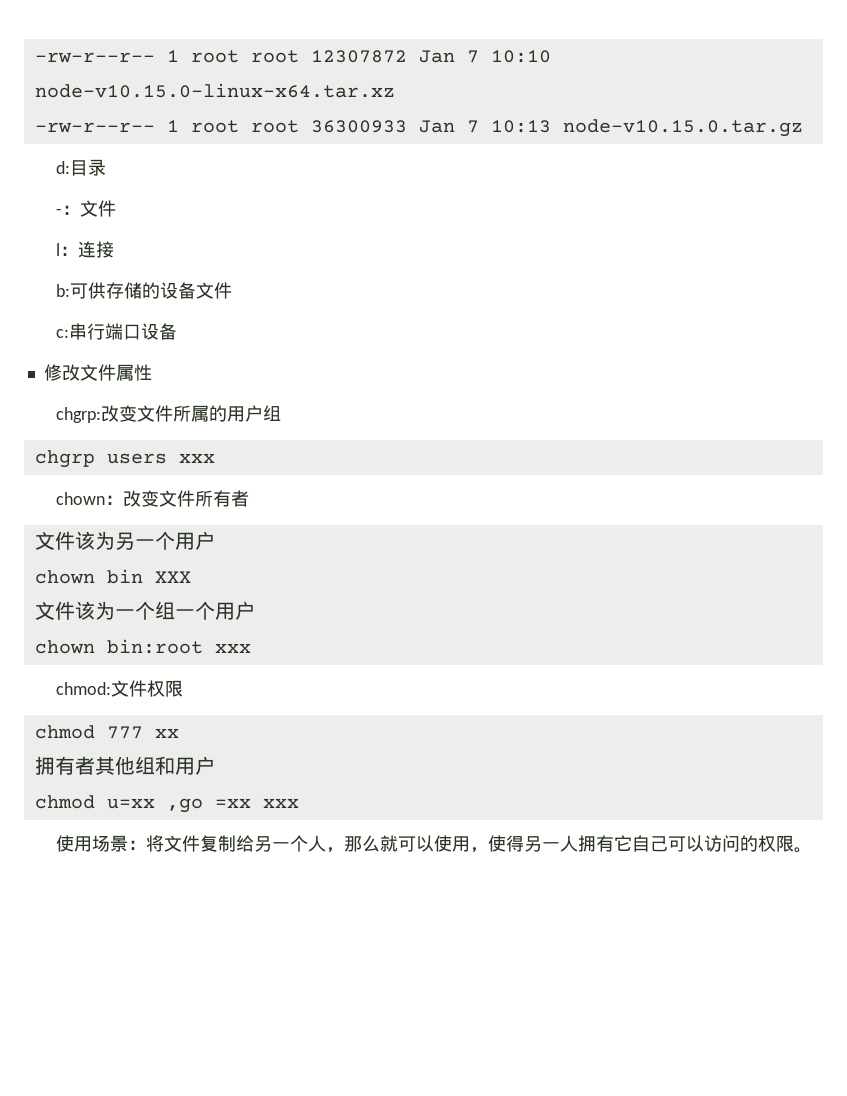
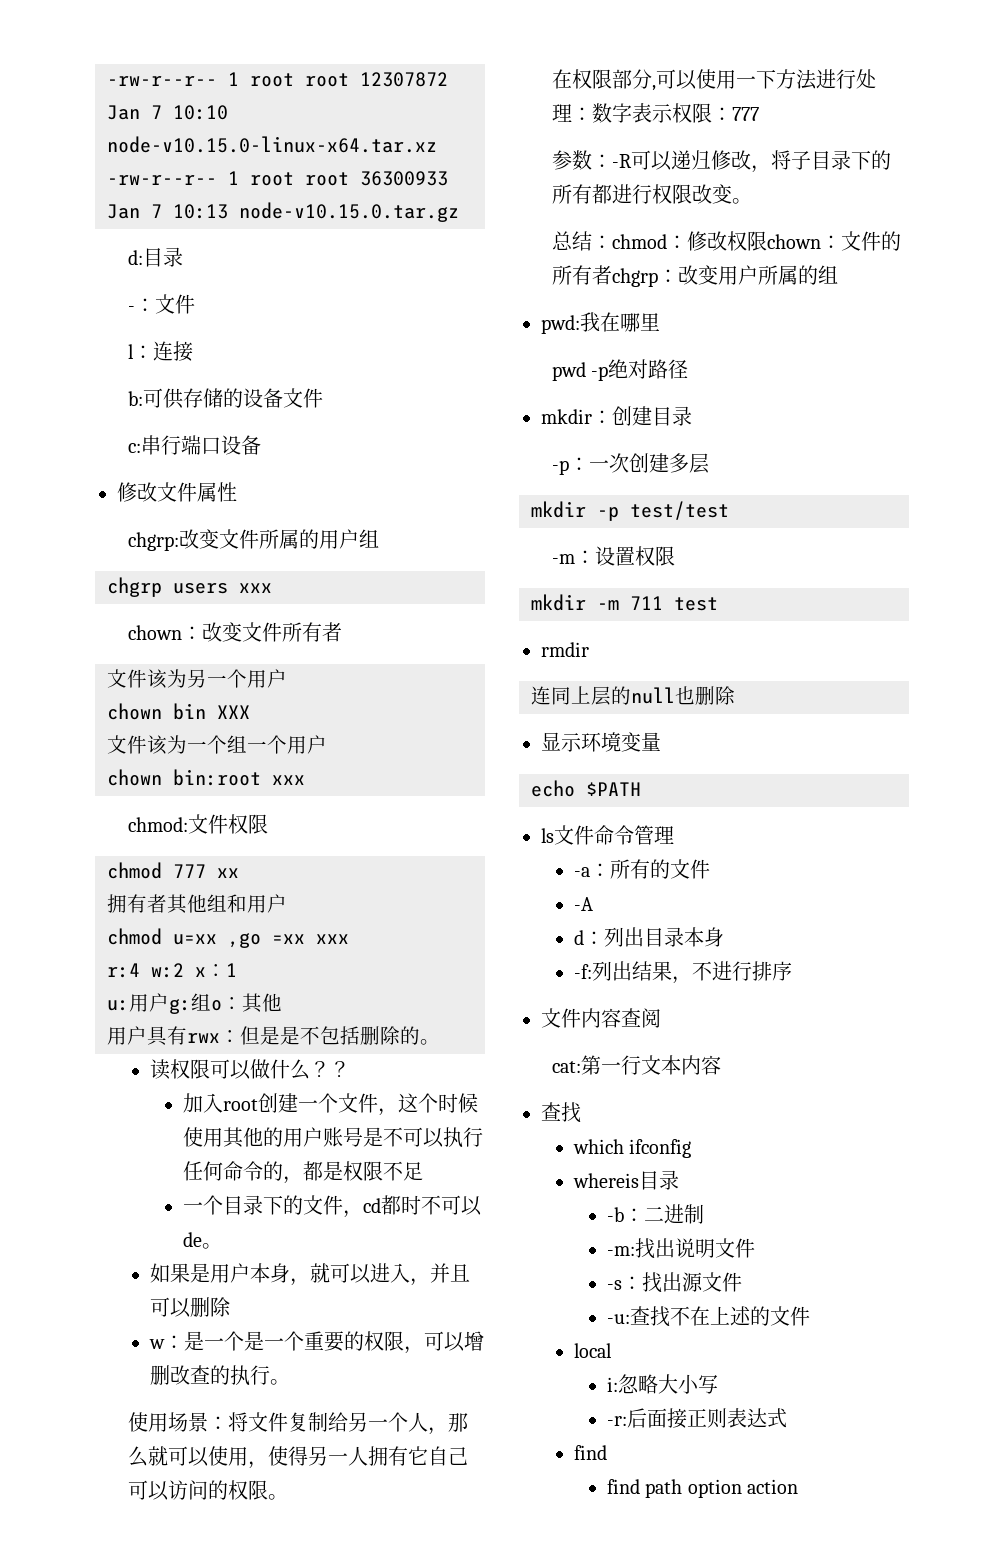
(299, 803) none -> [107,963,237,978] [107,993,282,1014] [107,1026,440,1046] [149,1059,350,1080] [182,1093,478,1116] [182,1127,483,1148] [182,1161,423,1184] [182,1195,482,1218] [182,1232,222,1249] [149,1263,470,1286] [149,1297,231,1318] [148,1331,484,1354] [149,1365,290,1386] // r:4 w:2 x：1 // u:用户g:组o：其他 // 用户具有rwx：但是是不包括删除的。 // 读权限可以做什么？？ // 加入root创建一个文件，这个时候使用其他的用户账号是不可以执行任何命令的，都是权限不足 // 一个目录下的文件，cd都时不可以de。 // 如果是用户本身，就可以进入，并且可以删除 // w：是一个是一个重要的权限，可以增删改查的执行。
(812, 850) none -> [551,69,876,91] [551,103,759,123] [551,150,891,173] [551,184,752,204] [551,231,901,251] [551,265,838,287] [541,312,660,334] [551,359,689,381] [541,406,692,426] [551,453,709,475] [531,501,729,521] [551,546,675,566] [531,594,718,611] [541,642,589,657] [531,686,735,706] [541,732,661,752] [531,780,641,797] [541,825,674,845] [573,859,710,879] [573,897,593,911] [573,927,724,947] [573,961,792,984] [541,1008,661,1028] [551,1055,721,1075] [541,1102,581,1123] [572,1139,692,1158] [572,1170,679,1190] [606,1204,704,1224] [606,1238,755,1259] [606,1272,742,1293] [606,1306,810,1327] [573,1343,612,1358] [606,1374,718,1394] [606,1408,787,1429] [573,1445,607,1460] [606,1479,799,1498] // 在权限部分,可以使用一下方法进行处理：数字表示权限：777 // 参数：-R可以递归修改，将子目录下的所有都进行权限改变。 // 总结：chmod：修改权限chown：文件的所有者chgrp：改变用户所属的组 // pwd:我在哪里 // pwd -p绝对路径 // mkdir：创建目录 // -p：一次创建多层 // mkdir -p test/test // -m：设置权限 // mkdir -m 711 test // rmdir // 连同上层的null也删除 // 显示环境变量 // echo $PATH // ls文件命令管理 // -a：所有的文件 // -A // d：列出目录本身 // -f:列出结果，不进行排序 // 文件内容查阅 // cat:第一行文本内容 // 查找 // which ifconfig // whereis目录 // -b：二进制 // -m:找出说明文件 // -s：找出源文件 // -u:查找不在上述的文件 // local // i:忽略大小写 // -r:后面接正则表达式 // find // find path option action

